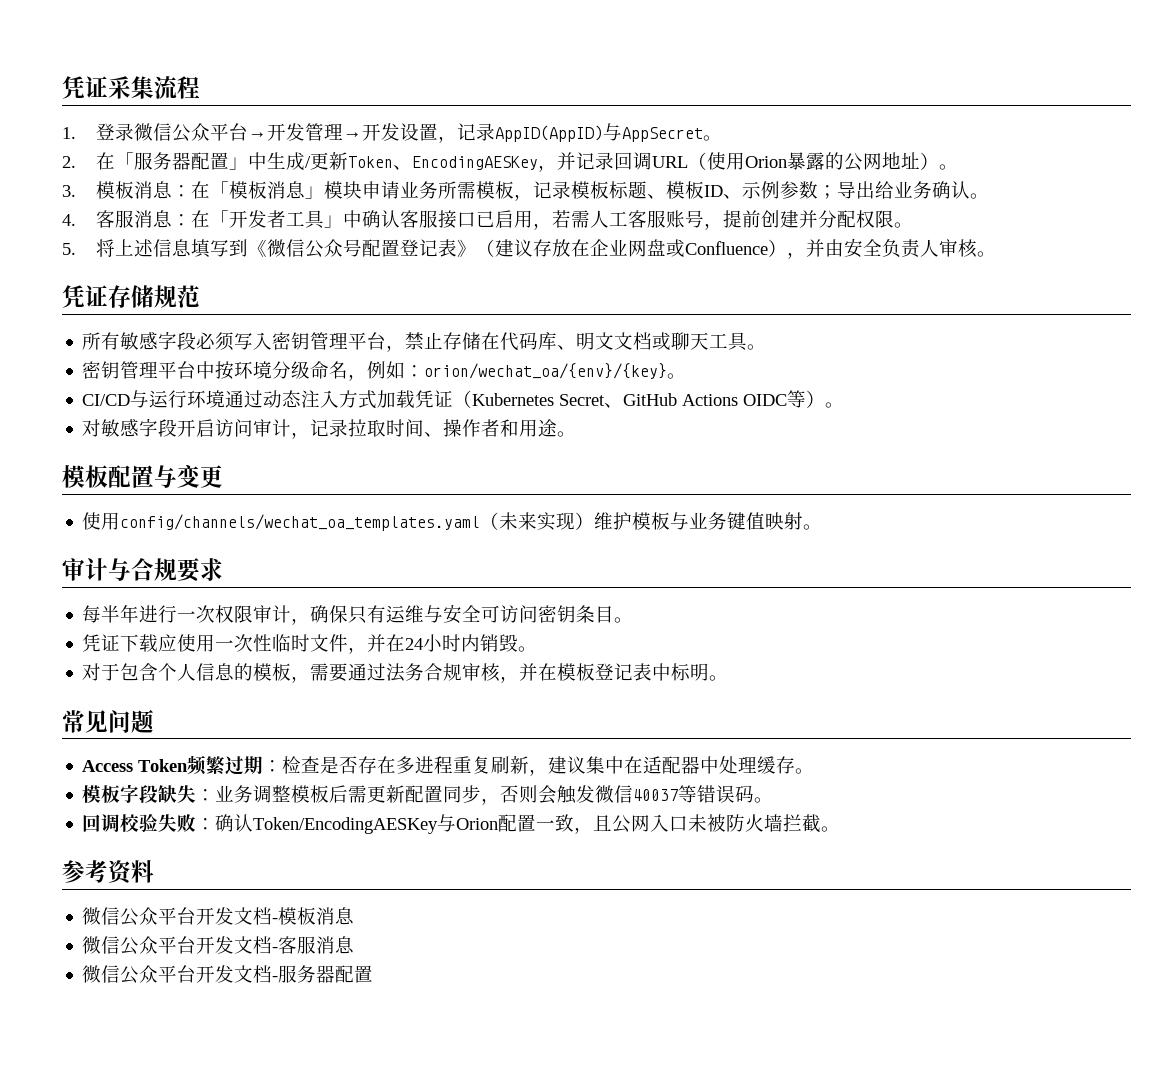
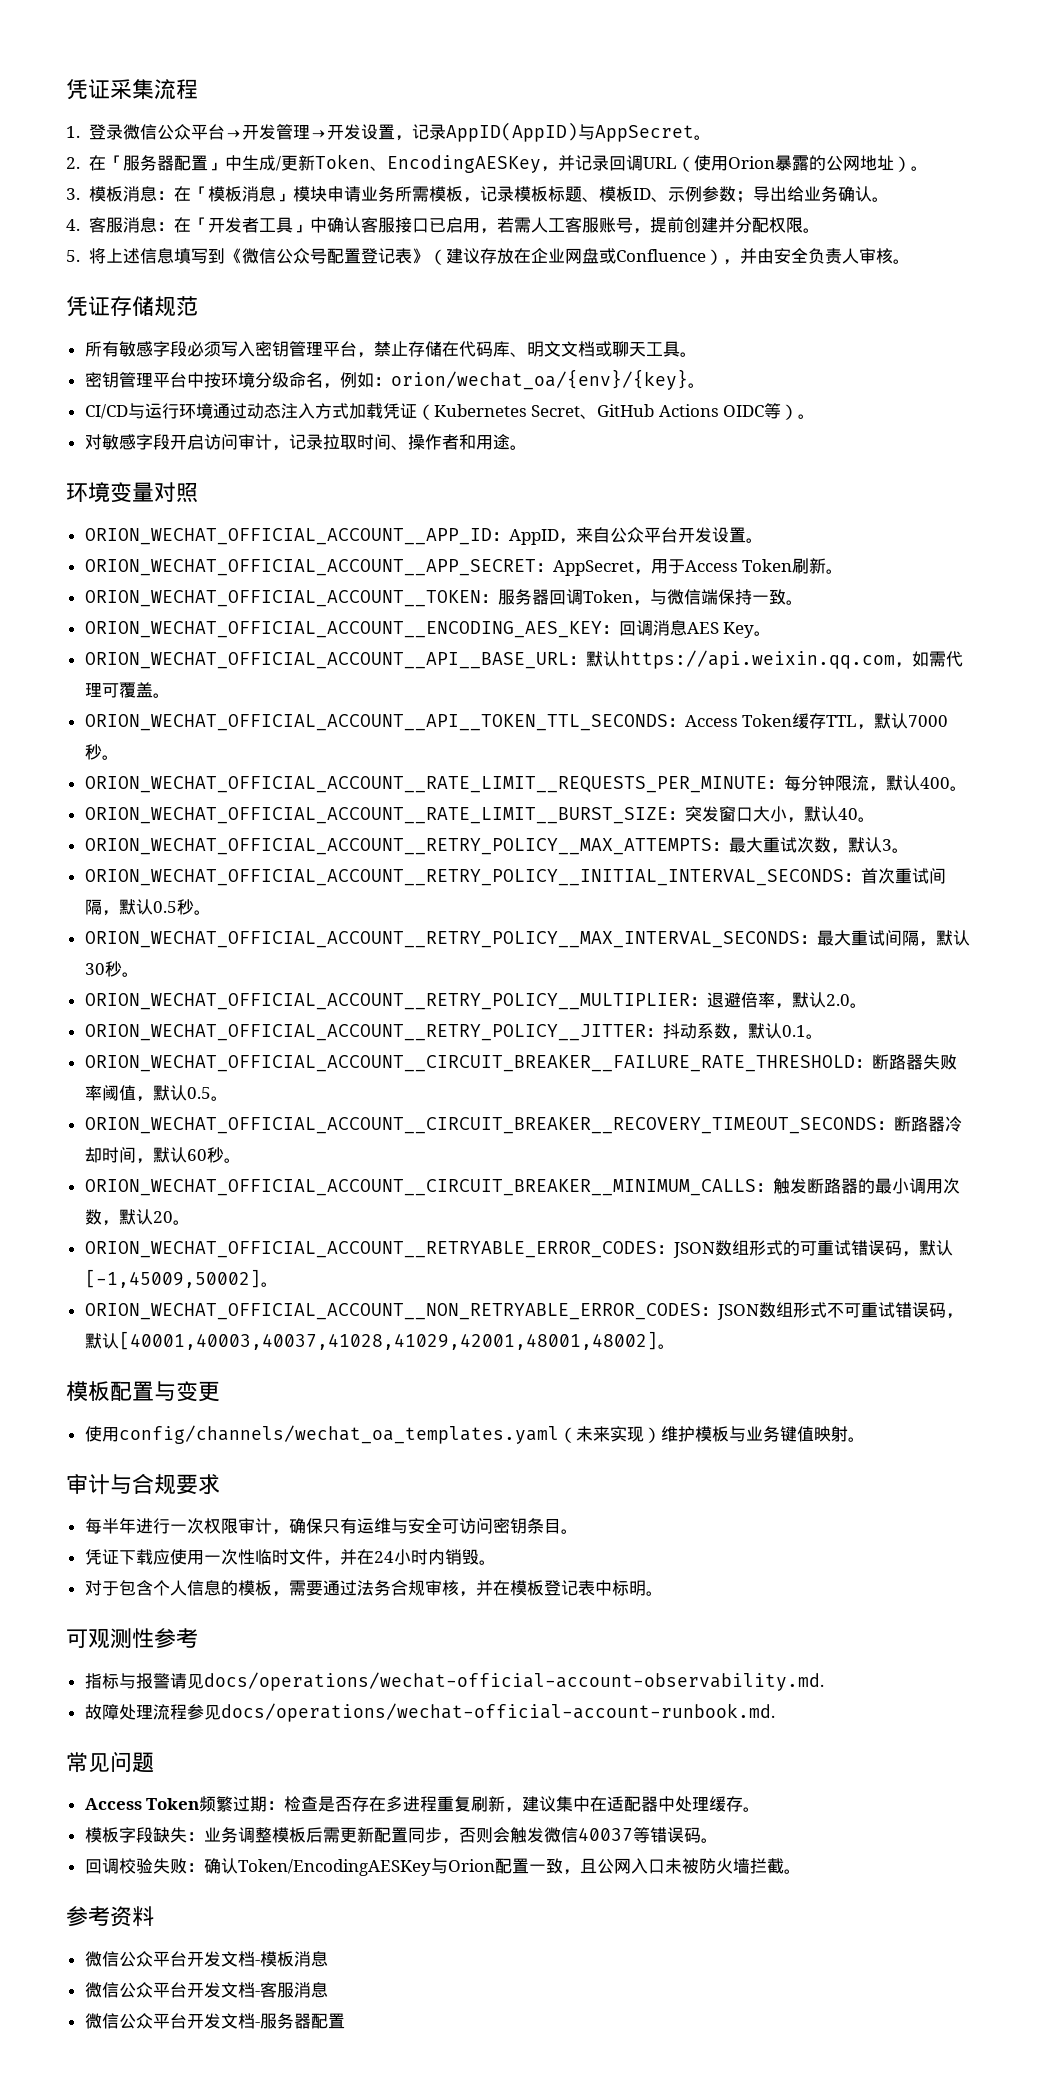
(577, 434) none -> [66,482,198,503] [84,527,763,545] [84,558,844,576] [84,589,803,607] [84,620,772,638] [84,650,963,669] [84,682,170,698] [84,713,949,731] [84,744,119,760] [84,775,967,793] [84,806,875,824] [84,837,909,855] [84,868,946,886] [84,899,211,916] [84,930,970,948] [84,961,139,977] [84,992,867,1010] [84,1023,823,1041] [84,1054,957,1072] [84,1085,228,1102] [84,1116,962,1134] [84,1147,241,1164] [84,1178,960,1196] [84,1209,190,1226] [84,1240,953,1258] [84,1269,278,1288] [84,1302,963,1320] [84,1331,675,1350] // 环境变量对照 // ORION_WECHAT_OFFICIAL_ACCOUNT__APP_ID：AppID，来自公众平台开发设置。 // ORION_WECHAT_OFFICIAL_ACCOUNT__APP_SECRET：AppSecret，用于Access Token刷新。 // ORION_WECHAT_OFFICIAL_ACCOUNT__TOKEN：服务器回调Token，与微信端保持一致。 // ORION_WECHAT_OFFICIAL_ACCOUNT__ENCODING_AES_KEY：回调消息AES Key。 // ORION_WECHAT_OFFICIAL_ACCOUNT__API__BASE_URL：默认https://api.weixin.qq.com，如需代理可覆盖。 // ORION_WECHAT_OFFICIAL_ACCOUNT__API__TOKEN_TTL_SECONDS：Access Token缓存TTL，默认7000秒。 // ORION_WECHAT_OFFICIAL_ACCOUNT__RATE_LIMIT__REQUESTS_PER_MINUTE：每分钟限流，默认400。 // ORION_WECHAT_OFFICIAL_ACCOUNT__RATE_LIMIT__BURST_SIZE：突发窗口大小，默认40。 // ORION_WECHAT_OFFICIAL_ACCOUNT__RETRY_POLICY__MAX_ATTEMPTS：最大重试次数，默认3。 // ORION_WECHAT_OFFICIAL_ACCOUNT__RETRY_POLICY__INITIAL_INTERVAL_SECONDS：首次重试间隔，默认0.5秒。 // ORION_WECHAT_OFFICIAL_ACCOUNT__RETRY_POLICY__MAX_INTERVAL_SECONDS：最大重试间隔，默认30秒。 // ORION_WECHAT_OFFICIAL_ACCOUNT__RETRY_POLICY__MULTIPLIER：退避倍率，默认2.0。 // ORION_WECHAT_OFFICIAL_ACCOUNT__RETRY_POLICY__JITTER：抖动系数，默认0.1。 // ORION_WECHAT_OFFICIAL_ACCOUNT__CIRCUIT_BREAKER__FAILURE_RATE_THRESHOLD：断路器失败率阈值，默认0.5。 // ORION_WECHAT_OFFICIAL_ACCOUNT__CIRCUIT_BREAKER__RECOVERY_TIMEOUT_SECONDS：断路器冷却时间，默认60秒。 // ORION_WECHAT_OFFICIAL_ACCOUNT__CIRCUIT_BREAKER__MINIMUM_CALLS：触发断路器的最小调用次数，默认20。 // ORION_WECHAT_OFFICIAL_ACCOUNT__RETRYABLE_ERROR_CODES：JSON数组形式的可重试错误码，默认[-1,45009,50002]。 // ORION_WECHAT_OFFICIAL_ACCOUNT__NON_RETRYABLE_ERROR_CODES：JSON数组形式不可重试错误码，默认[40001,40003,40037,41028,41029,42001,48001,48002]。
(729, 678) none -> [66,1628,198,1649] [84,1672,824,1691] [84,1703,775,1722] // 可观测性参考 // 指标与报警请见docs/operations/wechat-official-account-observability.md. // 故障处理流程参见docs/operations/wechat-official-account-runbook.md.

